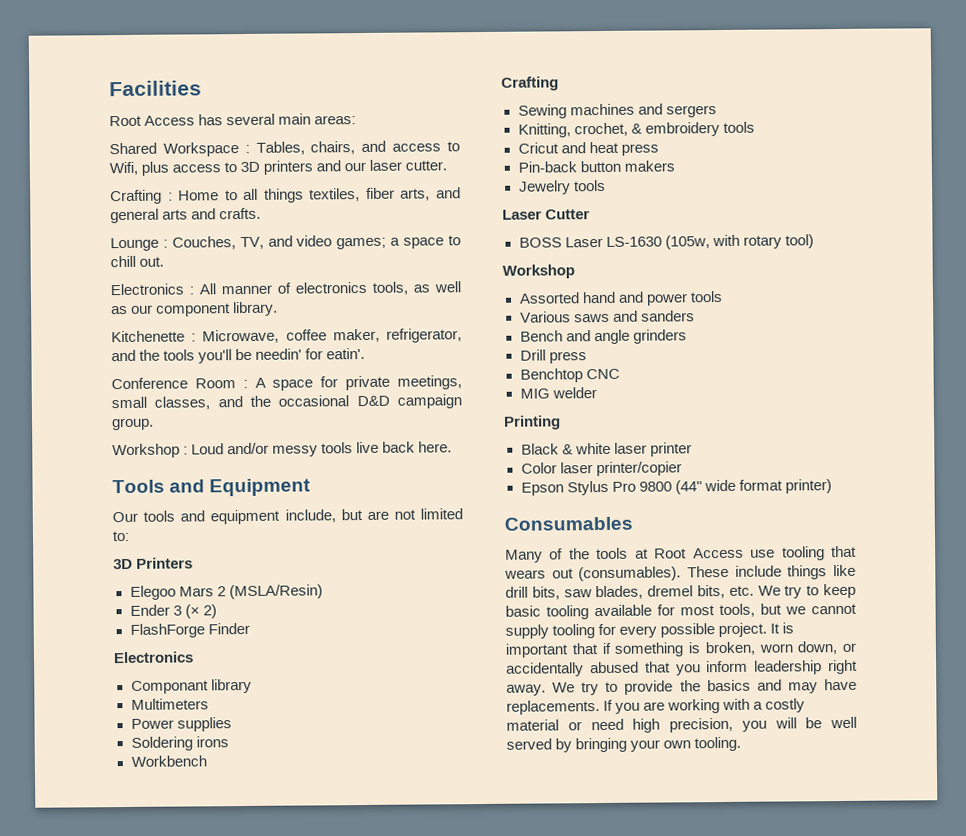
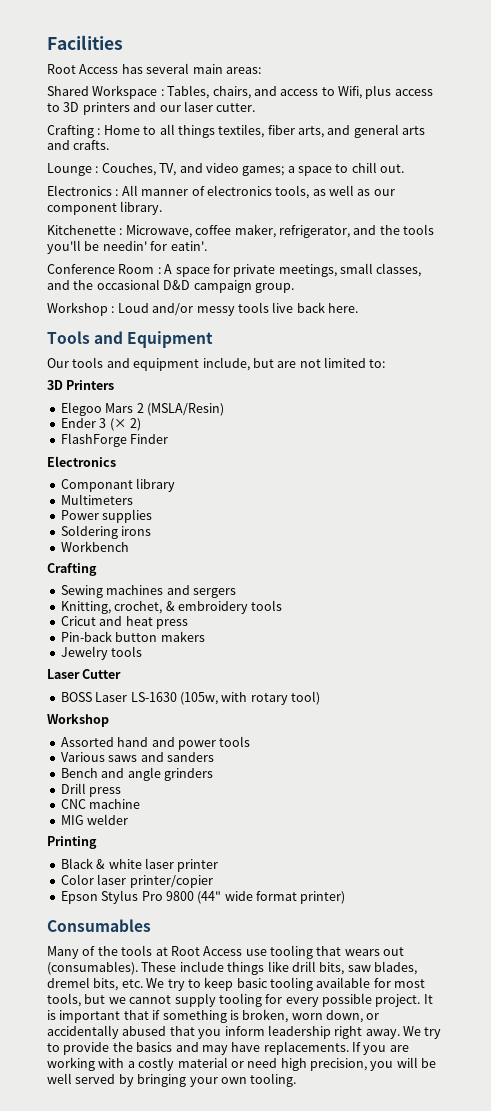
[519,368,583,383] Benchtop -> (122, 792) none
(620, 374) none -> [89,799,141,809] machine

